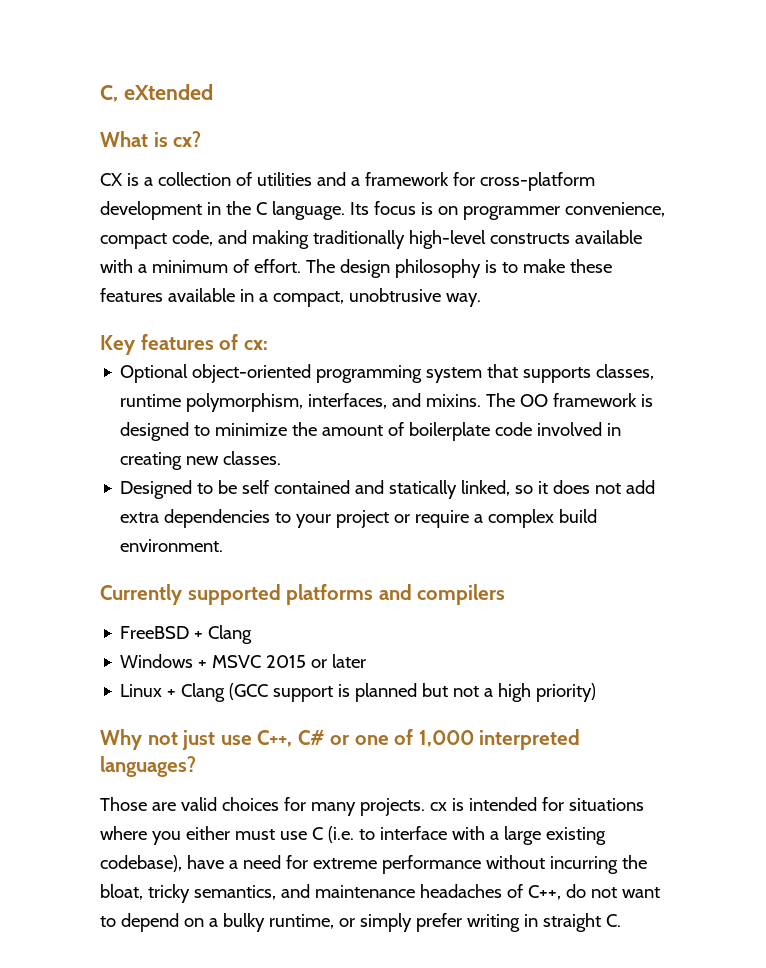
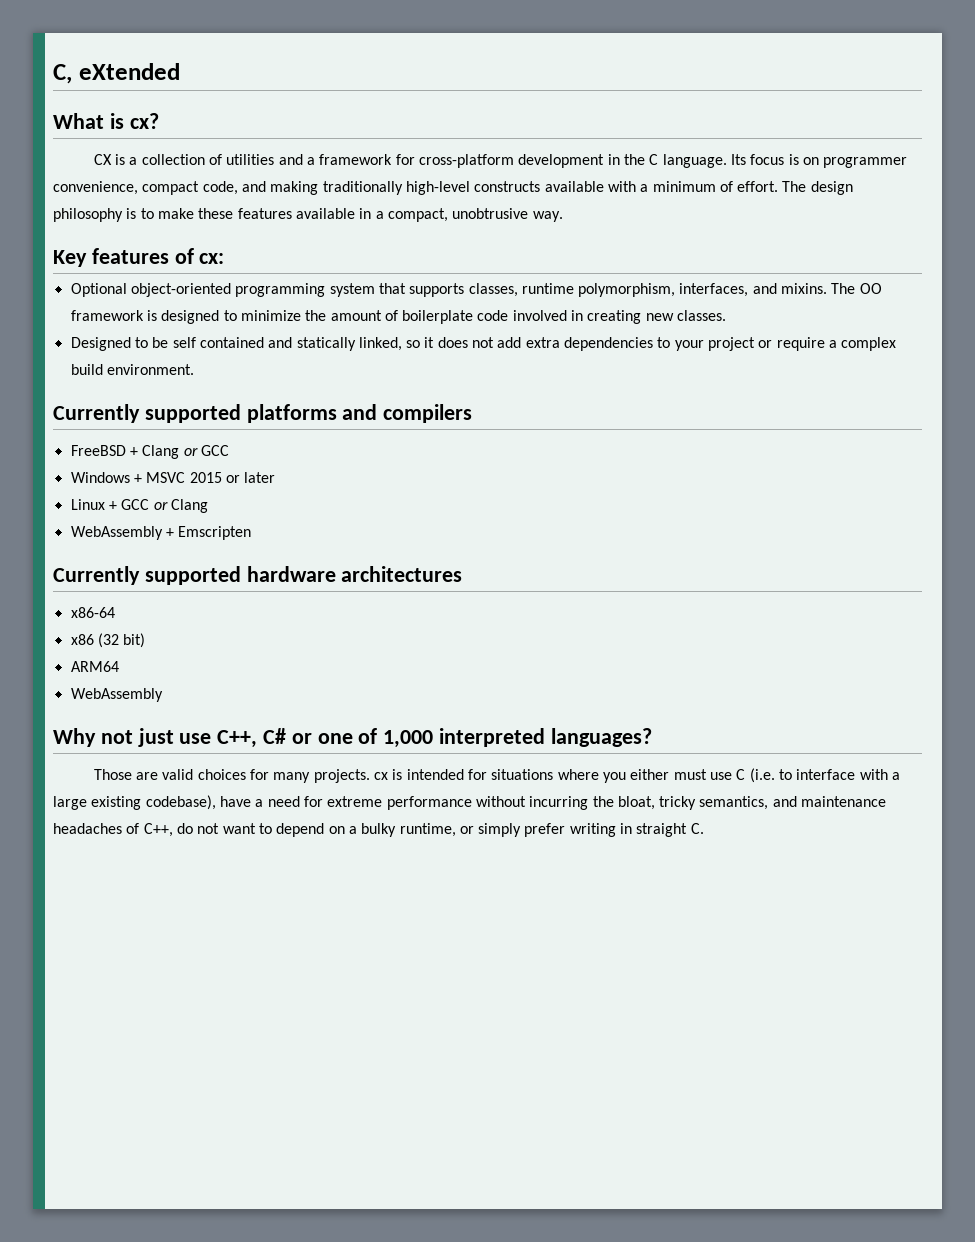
(253, 634) none -> [183,445,229,456] or GCC
[181,683,597,702] Clang (GCC support is planned but not a high priority) -> [121,499,208,513] [70,526,252,540] [53,566,463,585] [70,607,115,618] [70,633,146,648] [70,661,119,672] [70,688,163,702] GCC or Clang // WebAssembly + Emscripten // Currently supported hardware architectures // x86-64 // x86 (32 bit) // ARM64 // WebAssembly

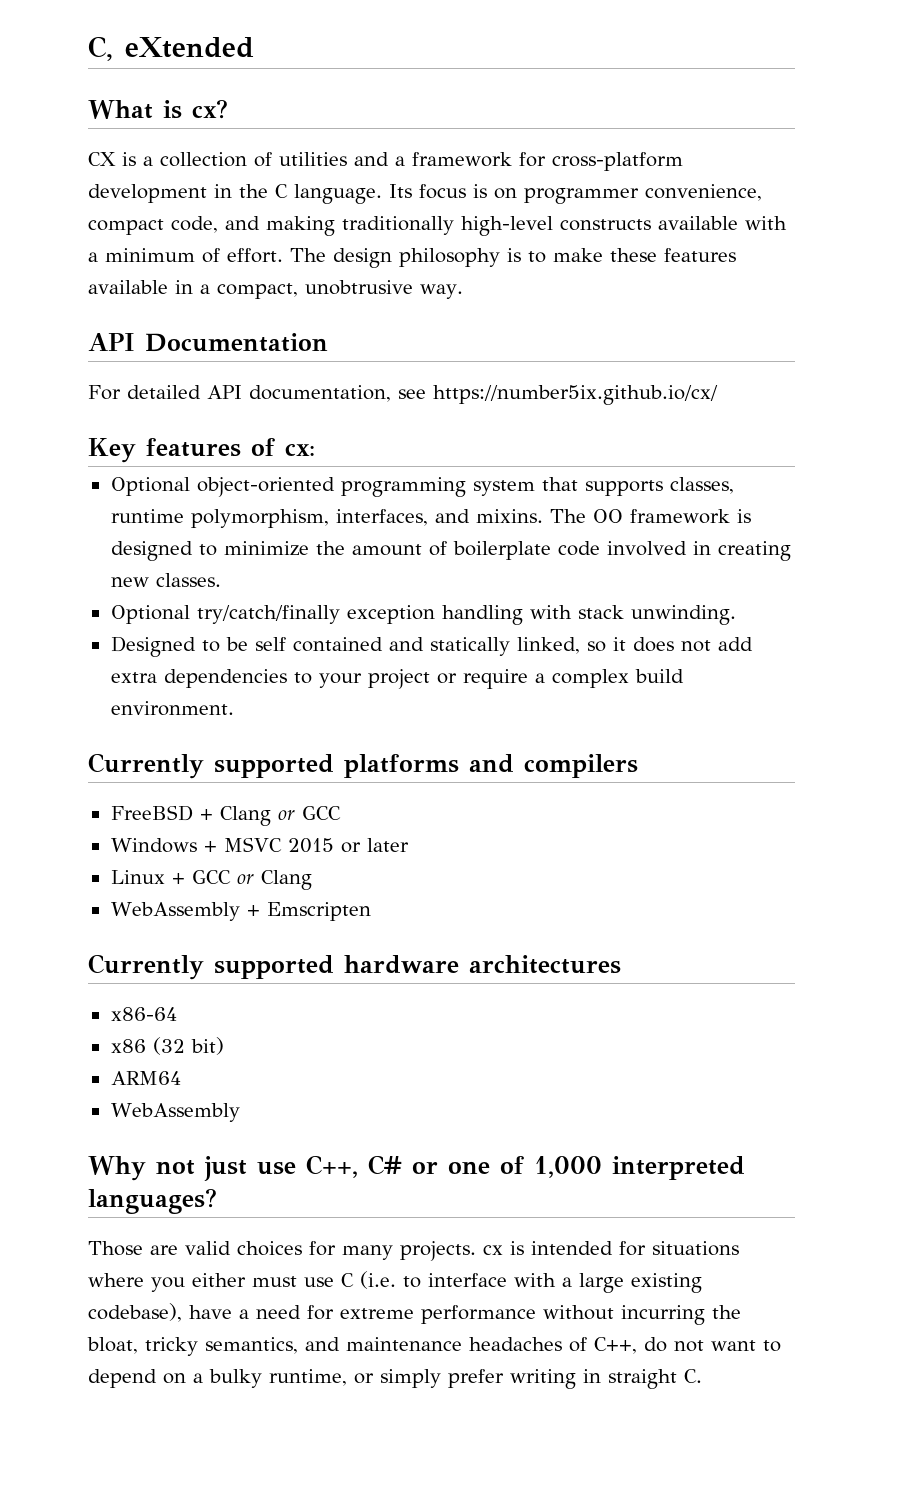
(563, 216) none -> [88,333,328,352] [88,385,718,405] // API Documentation // For detailed API documentation, see https://number5ix.github.io/cx/
(727, 315) none -> [110,605,736,625] // Optional try/catch/finally exception handling with stack unwinding.

